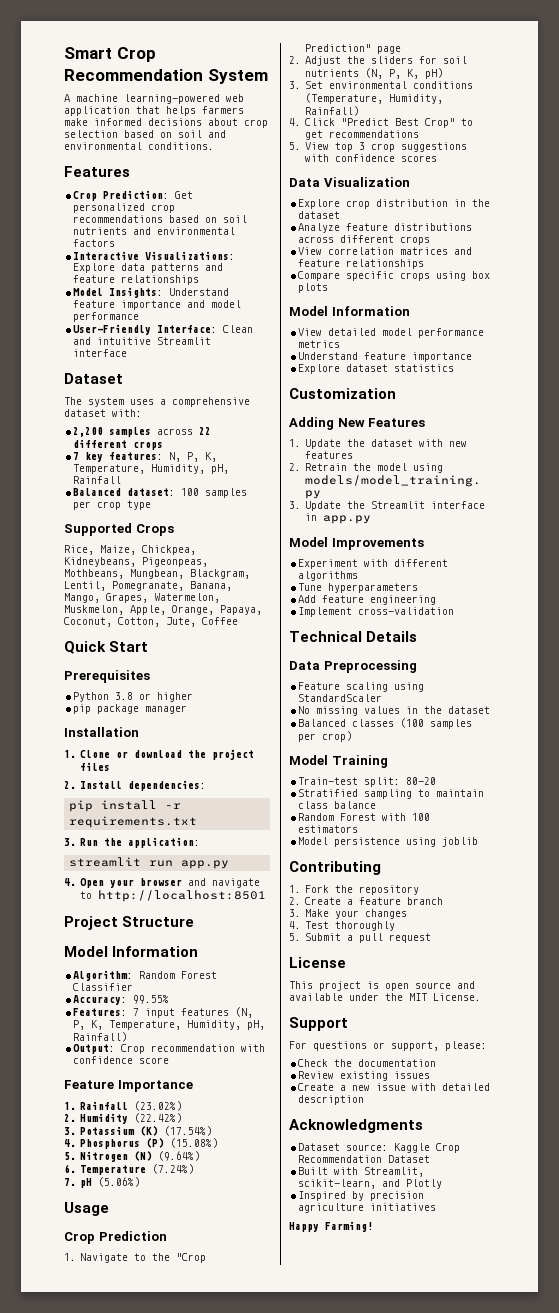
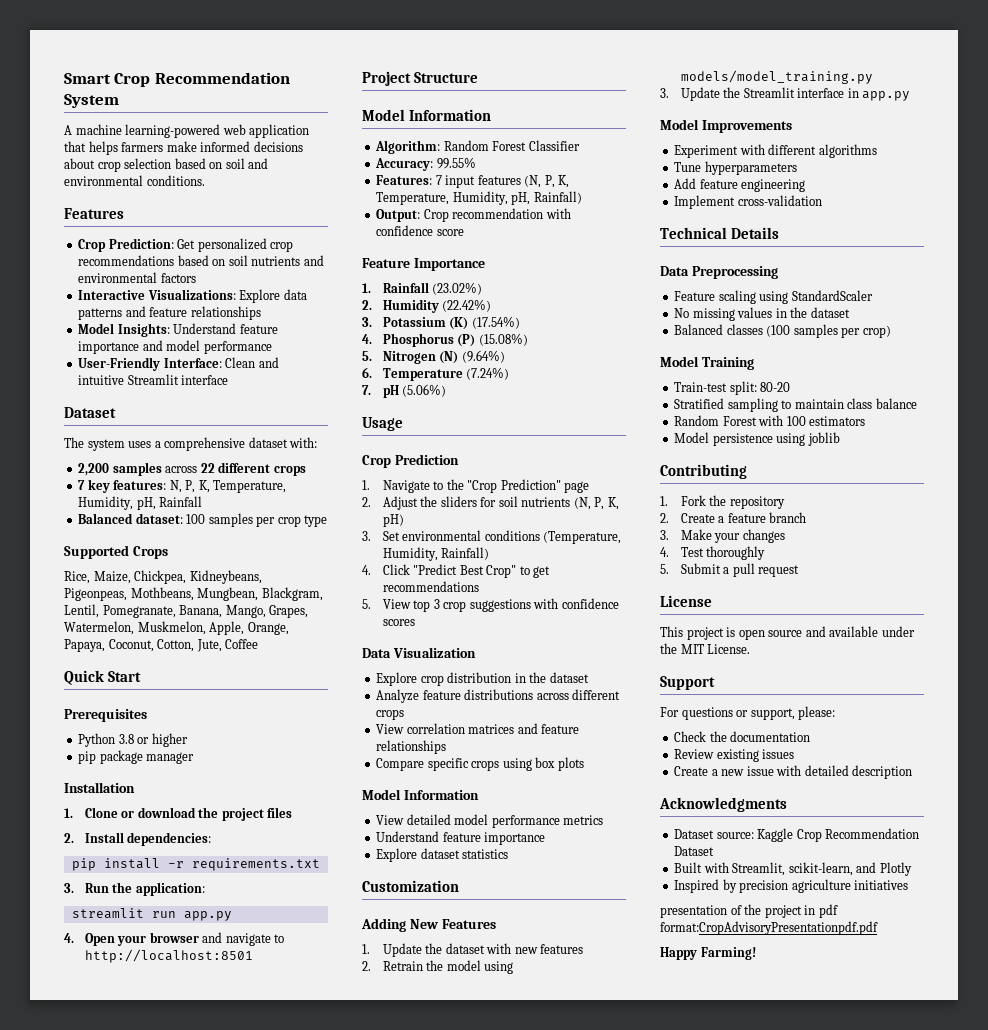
(437, 1207) none -> [660,904,838,918] [660,921,878,935] // presentation of the project in pdf format:CropAdvisoryPresentationpdf.pdf

